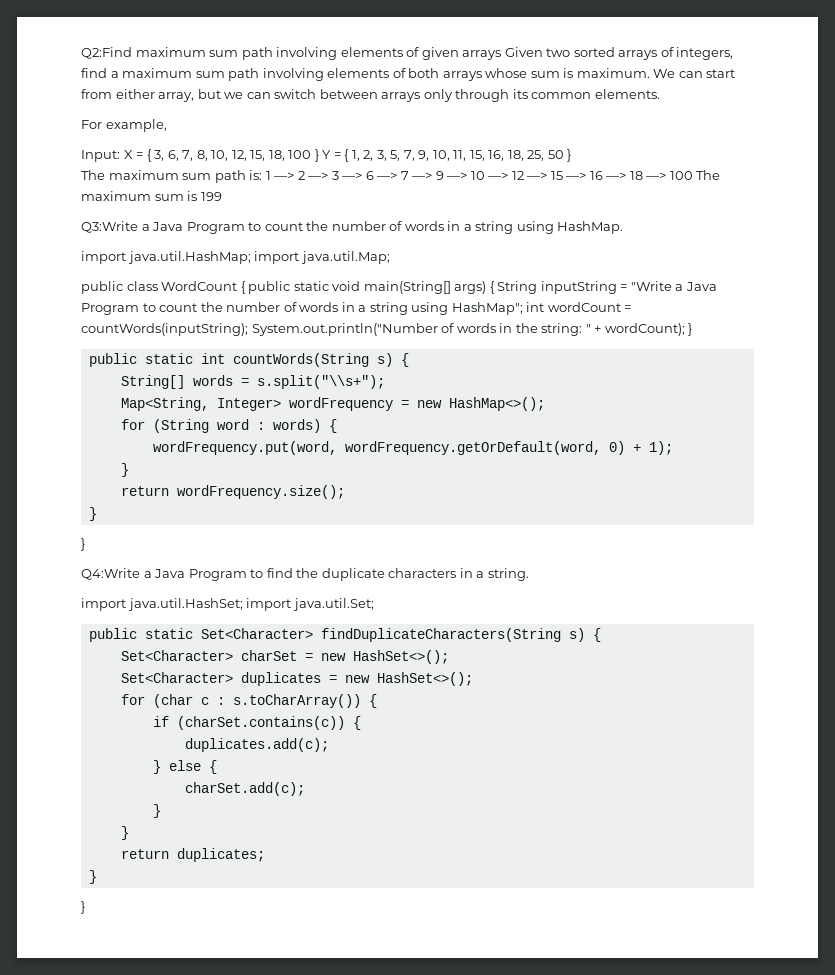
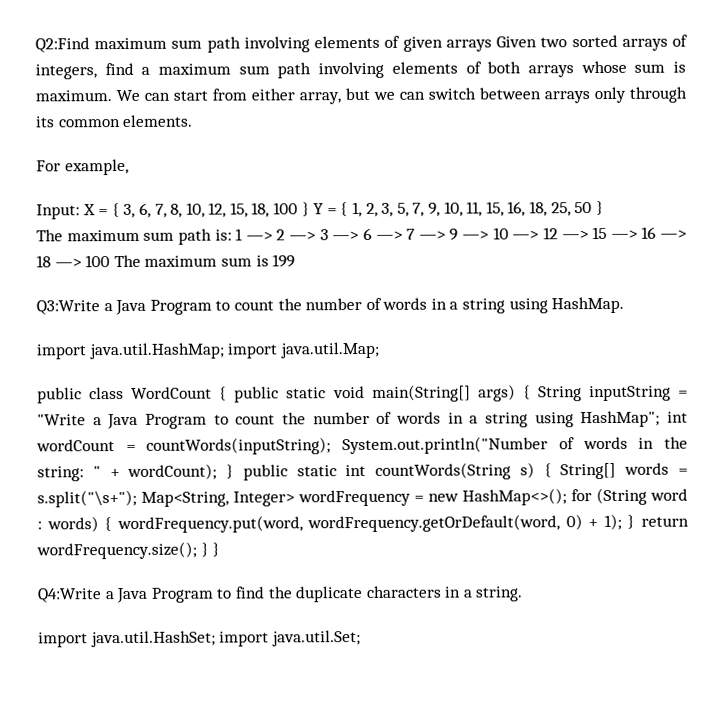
(693, 329) // -> (235, 471) none
(409, 360) // -> (552, 470) none
[256,375,385,389] s.split("\\s+"); // -> [37,489,137,508] s.split("\s+");
(545, 404) // -> (567, 497) none
(337, 426) // -> (113, 524) none
[120,463,129,477] // } // -> [627,514,636,529] }
[88,507,97,521] // } // -> [200,542,209,557] }
[88,628,601,642] [120,650,449,664] [120,672,473,686] [120,694,377,708] [152,716,361,730] [184,738,329,752] [152,760,217,774] [184,782,305,796] [152,804,161,818] [120,826,129,840] [120,848,265,862] [88,870,97,884] [81,901,85,914] // public static Set<Character> findDuplicateCharacters(String s) { // Set<Character> charSet = new HashSet<>(); // Set<Character> duplicates = new HashSet<>(); // for (char c : s.toCharArray()) { // if (charSet.contains(c)) { // duplicates.add(c); // } else { // charSet.add(c); // } // } // return duplicates; // } // } -> (361, 638) none

